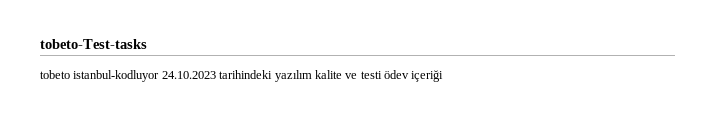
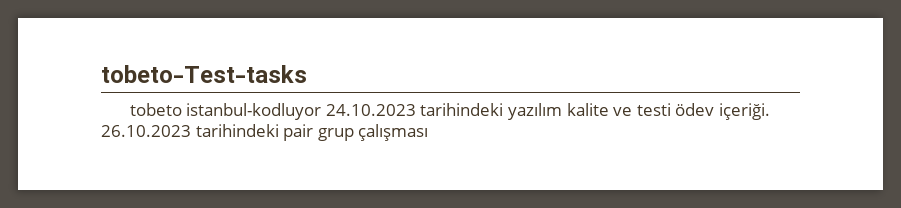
[411,70,444,82] içeriği -> [718,103,770,120] [101,124,429,141] içeriği. 26.10.2023 tarihindeki pair grup çalışması

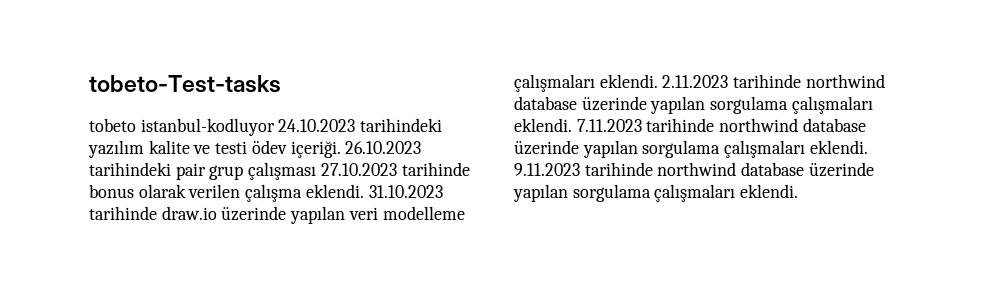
(429, 132) none -> [320,162,470,176] [89,184,443,202] [89,206,465,224] [514,74,885,92] [514,96,873,114] [514,118,866,132] [514,140,868,158] [514,162,874,177] [513,184,799,202] 27.10.2023 tarihinde bonus olarak verilen çalışma eklendi. 31.10.2023 tarihinde draw.io üzerinde yapılan veri modelleme çalışmaları eklendi. 2.11.2023 tarihinde northwind database üzerinde yapılan sorgulama çalışmaları eklendi. 7.11.2023 tarihinde northwind database üzerinde yapılan sorgulama çalışmaları eklendi. 9.11.2023 tarihinde northwind database üzerinde yapılan sorgulama çalışmaları eklendi.

